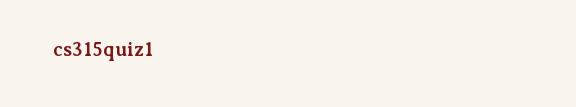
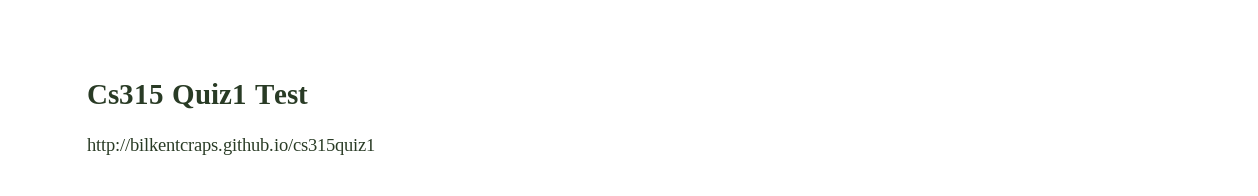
[53,42,153,61] cs315quiz1 -> [87,83,308,109] [87,138,375,155] Cs315 Quiz1 Test // http://bilkentcraps.github.io/cs315quiz1

